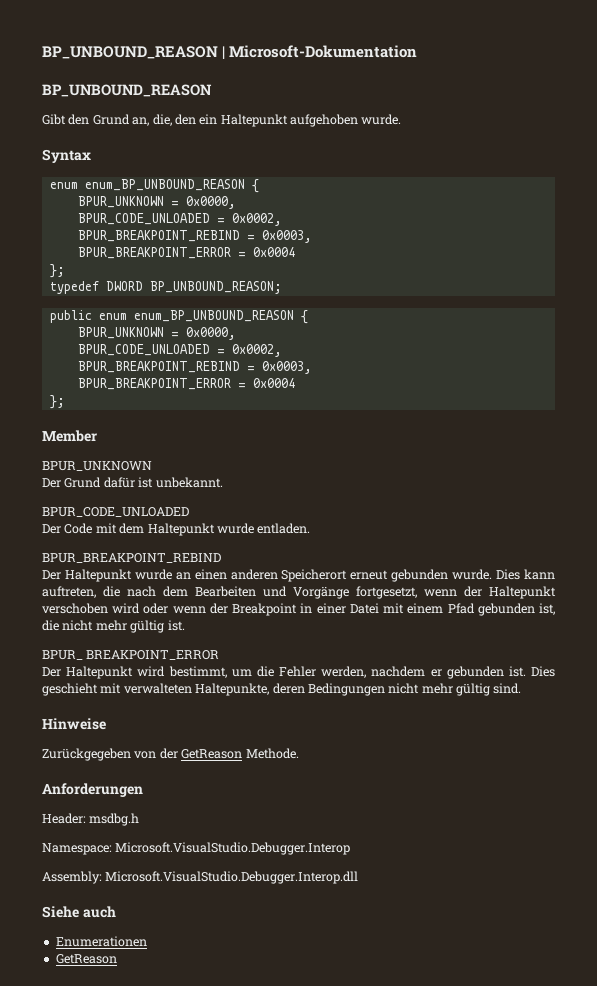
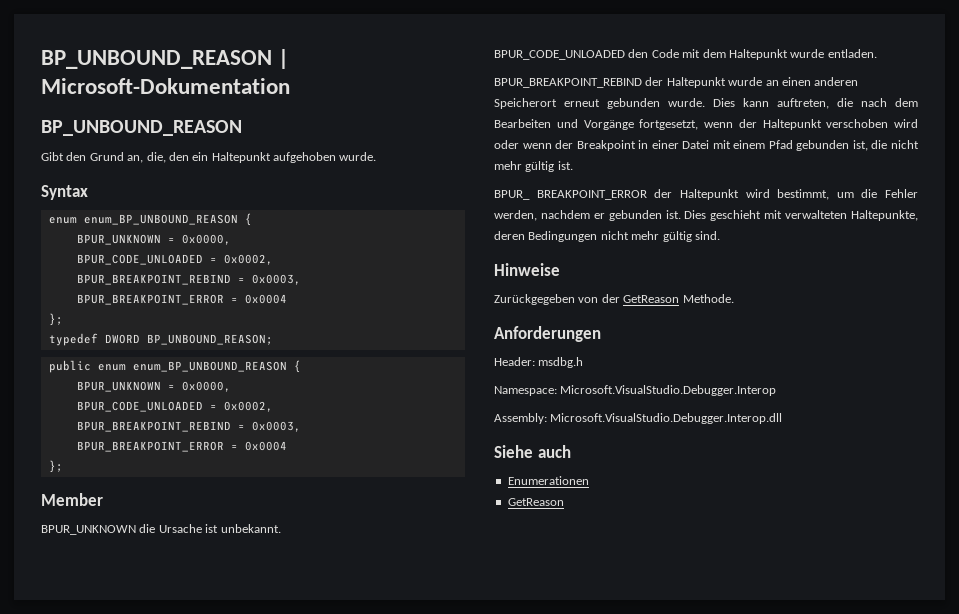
[42,477,135,488] // Der Grund dafür -> [139,524,202,533] die Ursache
[42,524,61,534] // Der -> [628,49,649,58] den
[42,570,61,580] // Der -> [645,77,664,86] der
[42,667,61,677] // Der -> [654,189,673,198] der

